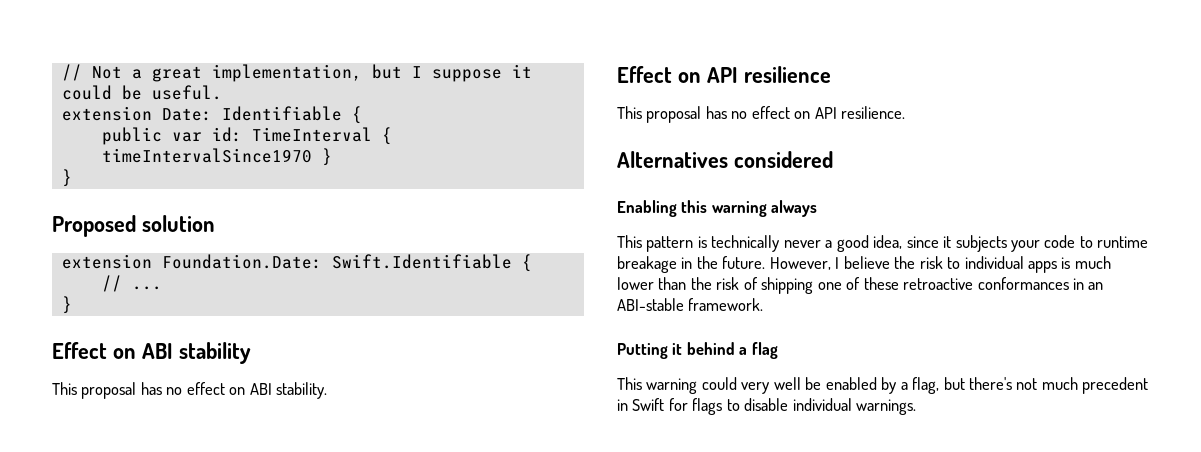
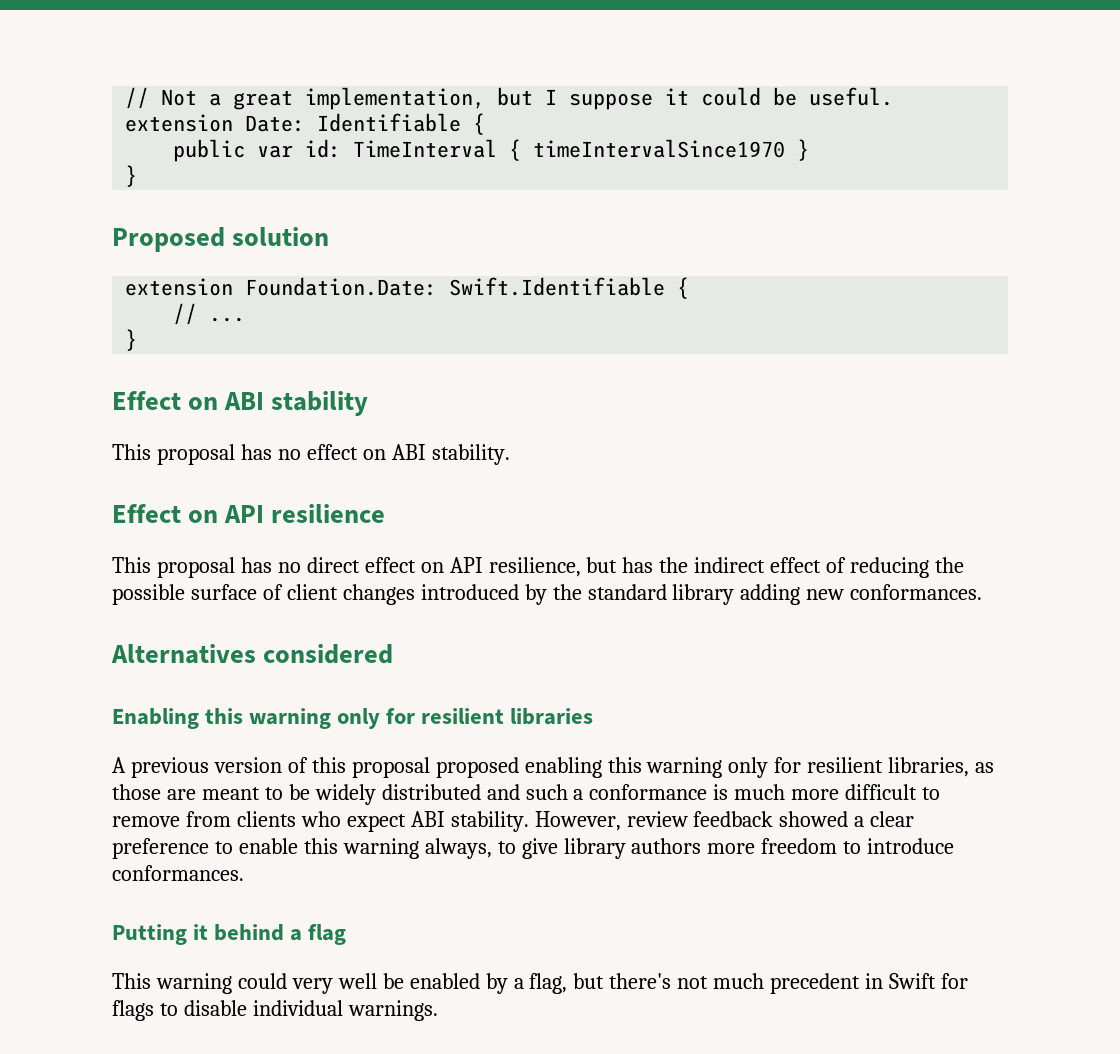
(748, 115) none -> [306,557,360,573] direct
[841,106,906,119] resilience. -> [488,557,965,578] [112,584,983,605] resilience, but has the indirect effect of reducing the possible surface of client changes introduced by the standard library adding new conformances.
[771,200,818,217] [617,235,1149,252] [617,256,1111,273] [617,277,1104,294] [617,298,764,311] always // This pattern is technically never a good idea, since it subjects your code to runtime breakage in the future. However, I believe the risk to individual apps is much lower than the risk of shipping one of these retroactive conformances in an ABI-stable framework. -> [337,708,594,729] [112,757,995,778] [112,784,941,805] [112,811,915,832] [112,838,955,859] [112,865,244,881] only for resilient libraries // A previous version of this proposal proposed enabling this warning only for resilient libraries, as those are meant to be widely distributed and such a conformance is much more difficult to remove from clients who expect ABI stability. However, review feedback showed a clear preference to enable this warning always, to give library authors more freedom to introduce conformances.

